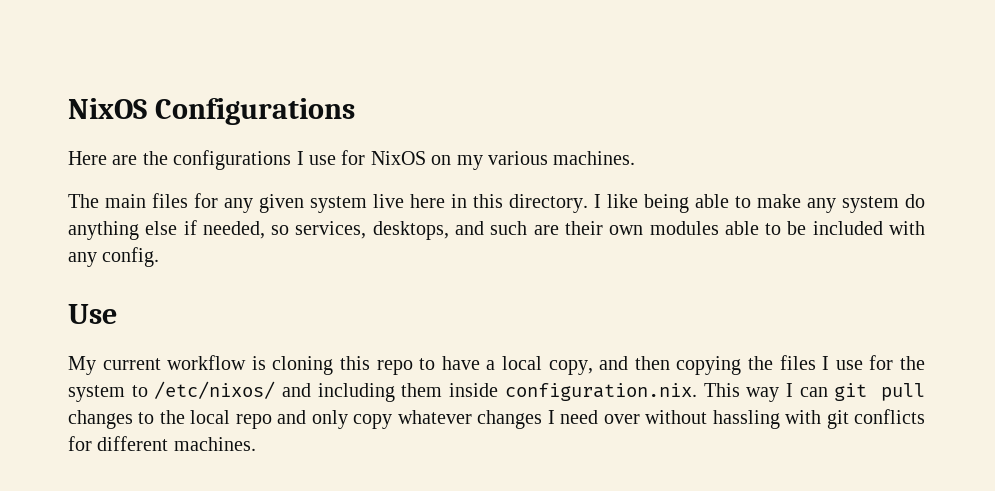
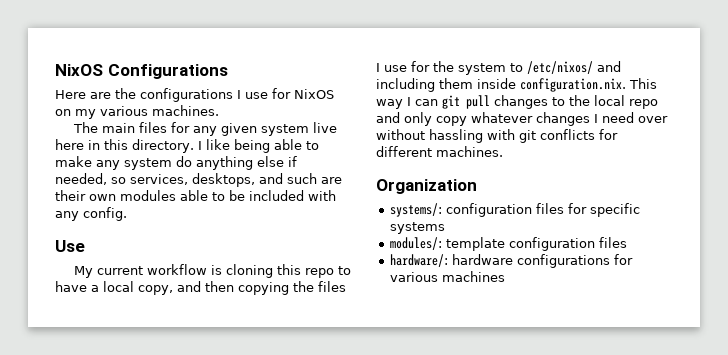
(256, 444) none -> [376,179,477,194] [390,203,641,217] [390,222,446,234] [390,237,628,251] [390,254,634,268] [390,271,506,282] // Organization // systems/: configuration files for specific systems // modules/: template configuration files // hardware/: hardware configurations for various machines

